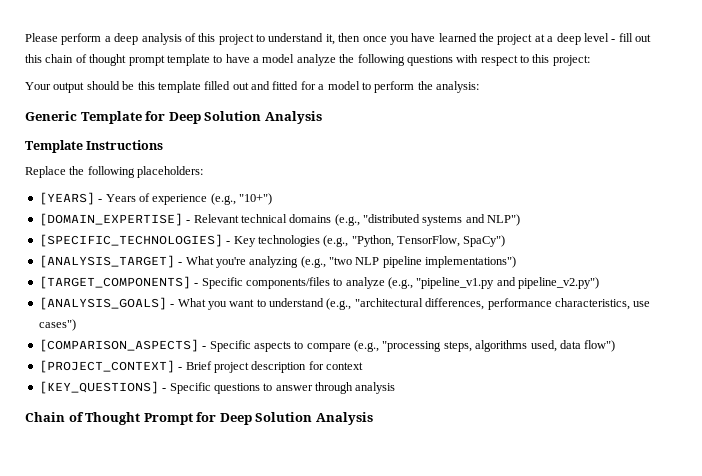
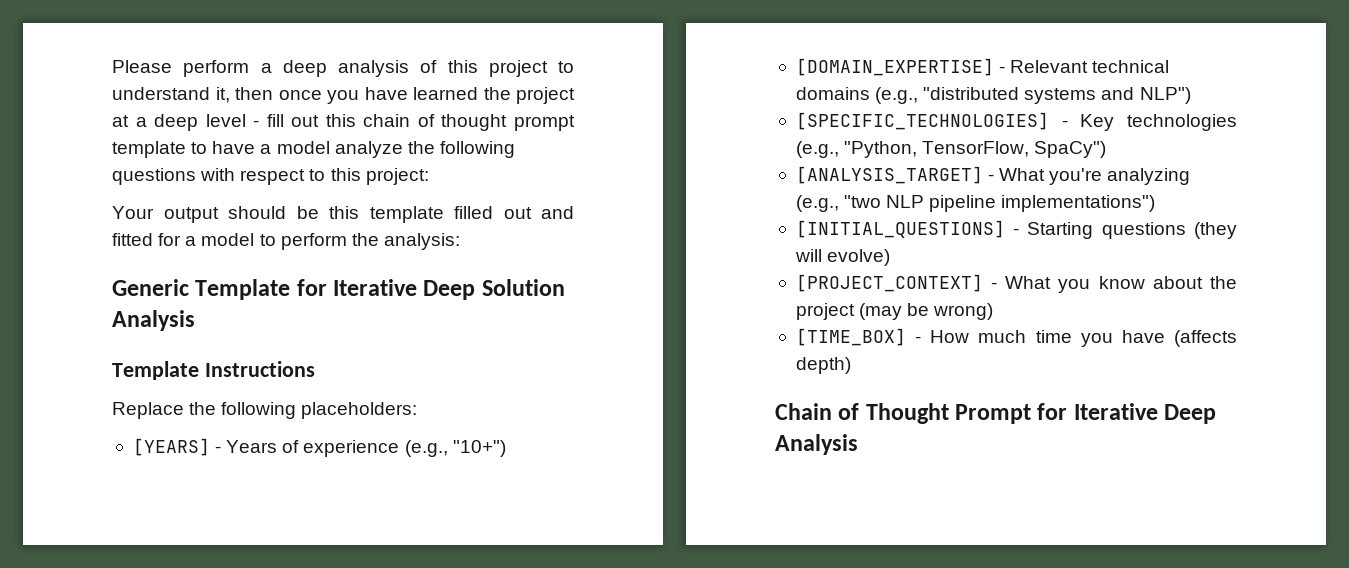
(166, 116) none -> [333,279,418,296] Iterative
[38,276,600,289] [38,297,651,310] [38,319,76,331] [38,339,616,352] [38,360,363,373] [38,381,396,394] [TARGET_COMPONENTS] - Specific components/files to analyze (e.g., "pipeline_v1.py and pipeline_v2.py") // [ANALYSIS_GOALS] - What you want to understand (e.g., "architectural differences, performance characteristics, use cases") // [COMPARISON_ASPECTS] - Specific aspects to compare (e.g., "processing steps, algorithms used, data flow") // [PROJECT_CONTEXT] - Brief project description for context // [KEY_QUESTIONS] - Specific questions to answer through analysis -> [795,220,1237,239] [794,249,891,266] [795,274,1237,293] [795,303,994,320] [795,328,1237,347] [795,357,851,374] [INITIAL_QUESTIONS] - Starting questions (they will evolve) // [PROJECT_CONTEXT] - What you know about the project (may be wrong) // [TIME_BOX] - How much time you have (affects depth)
[219,412,313,425] Deep Solution -> [1073,403,1217,424] Iterative Deep

